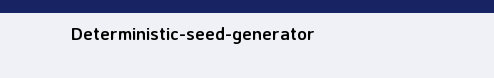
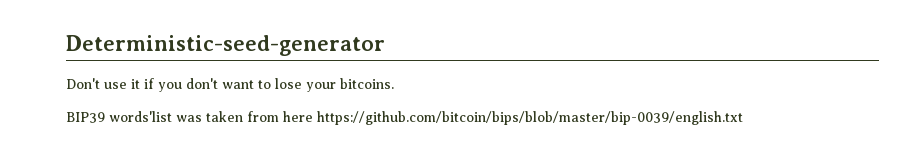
(315, 35) none -> [66,78,394,92] [66,111,743,125] // Don't use it if you don't want to lose your bitcoins. // BIP39 words'list was taken from here https://github.com/bitcoin/bips/blob/master/bip-0039/english.txt

